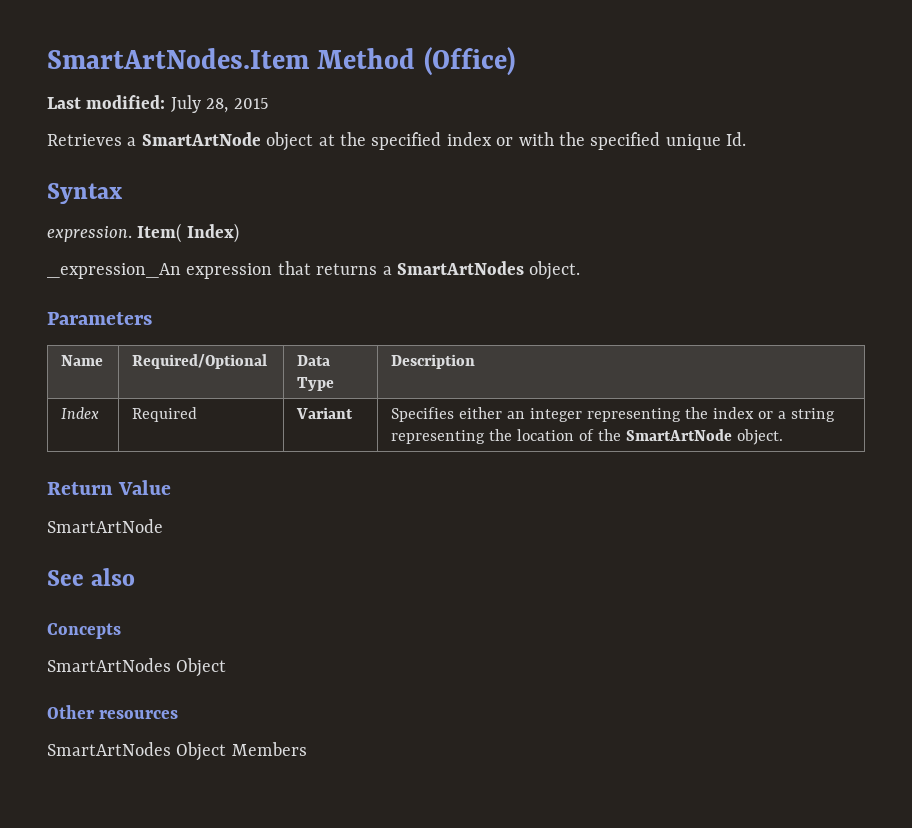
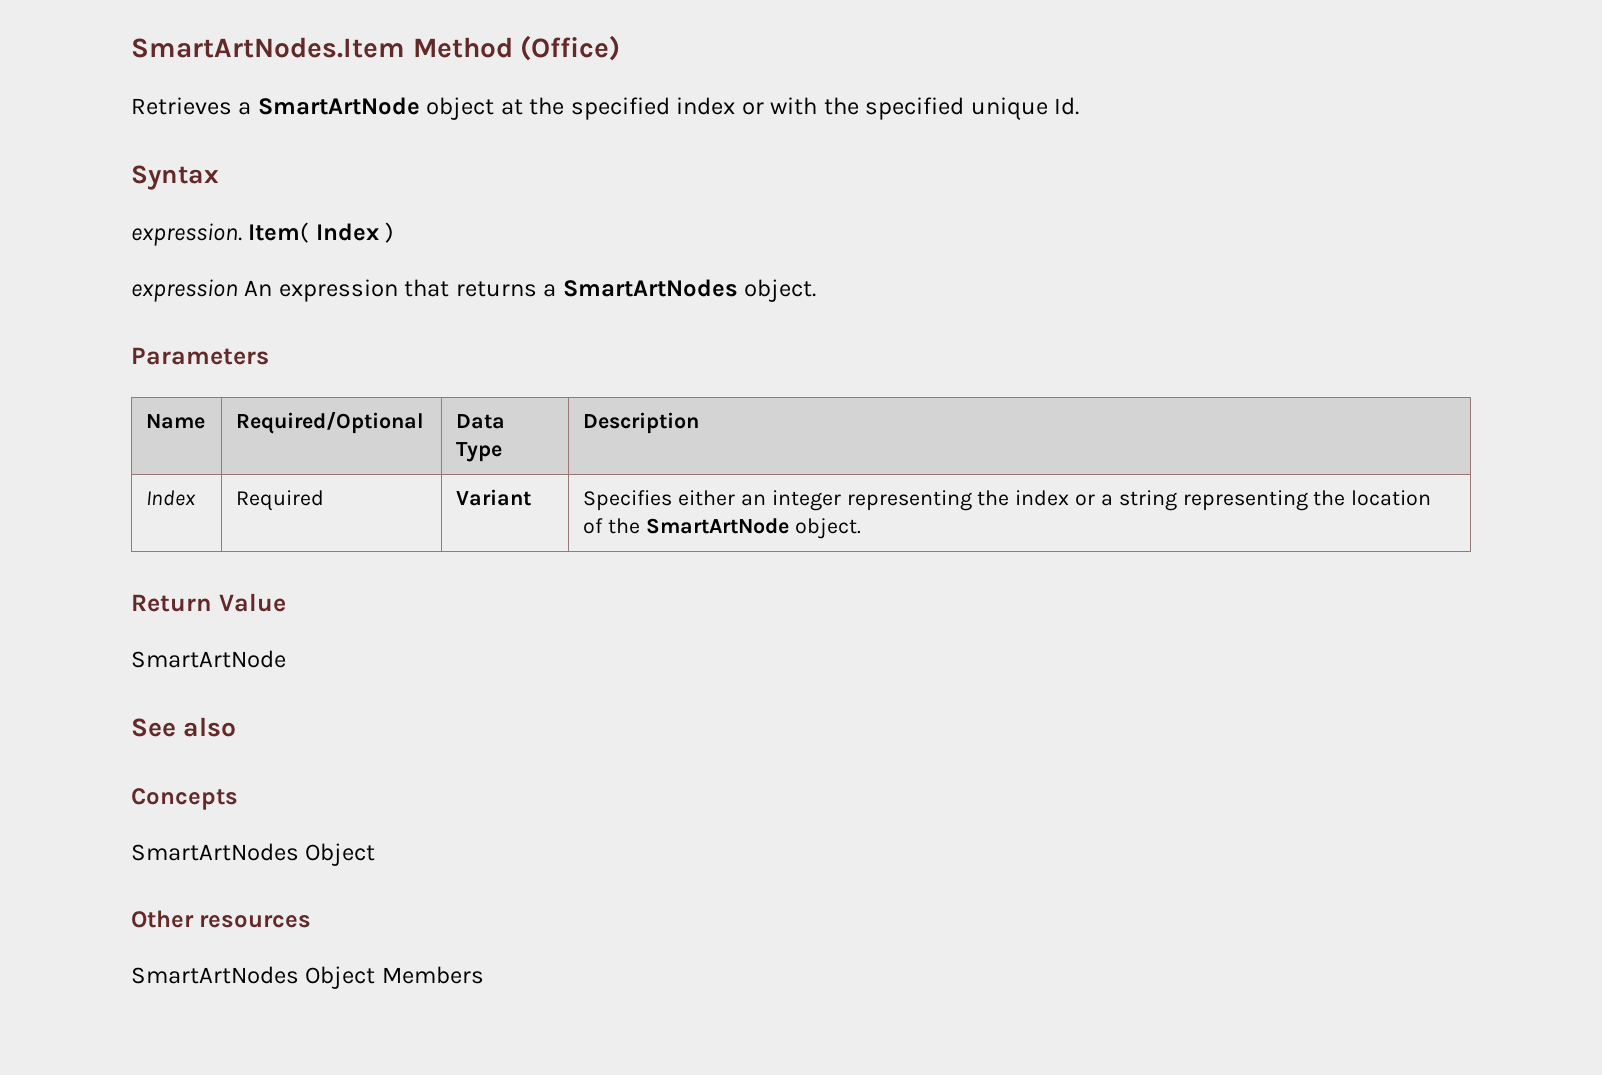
[47,95,269,113] // Last modified: July 28, 2015 -> (621, 48) none
[186,223,239,243] [47,263,181,279] Index) // _expression_An -> [315,222,395,243] [131,279,273,302] Index ) // expression An

